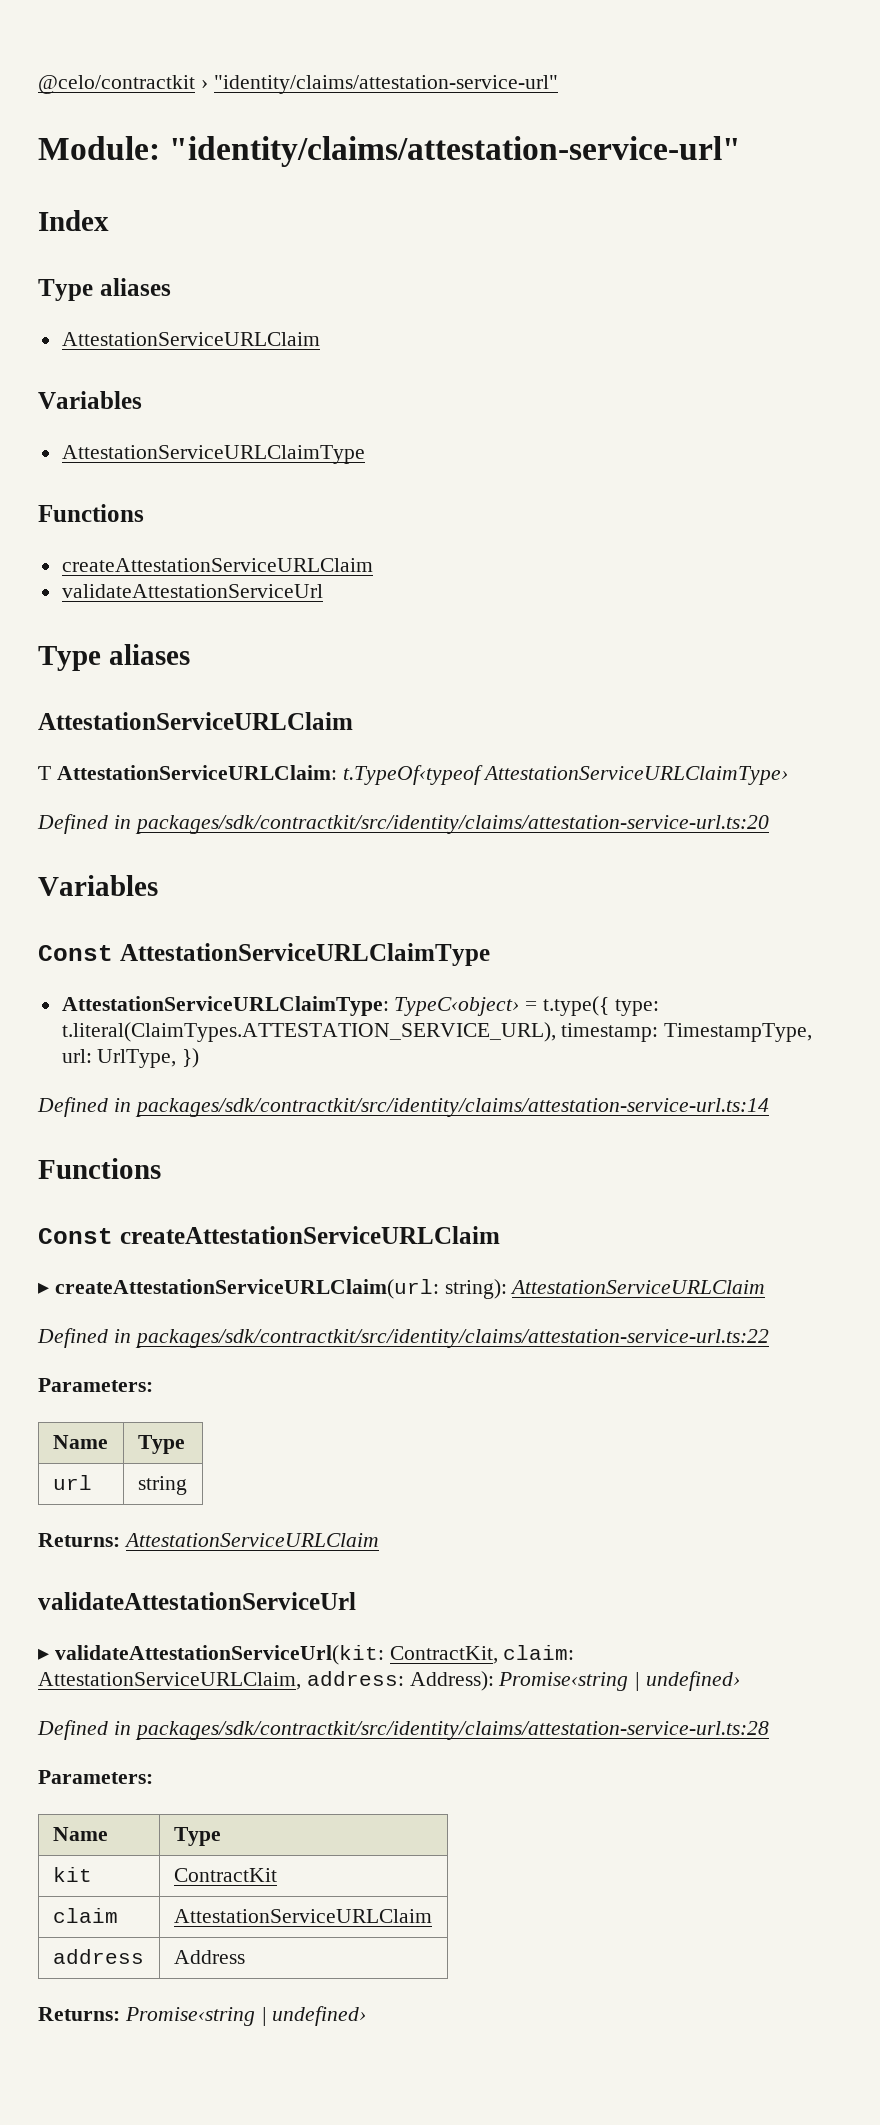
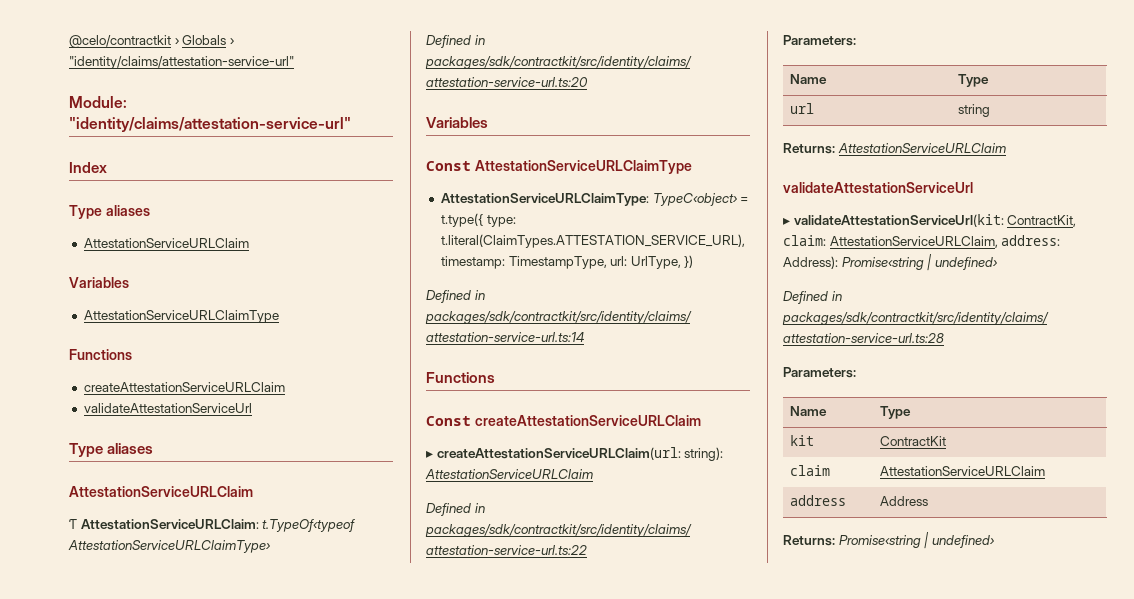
(208, 84) none -> [182,35,234,45] Globals ›

